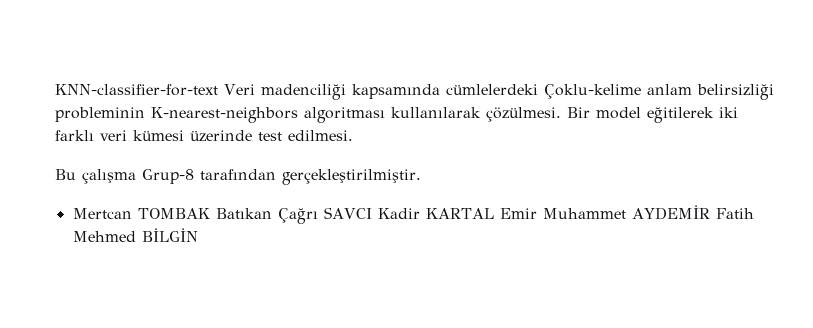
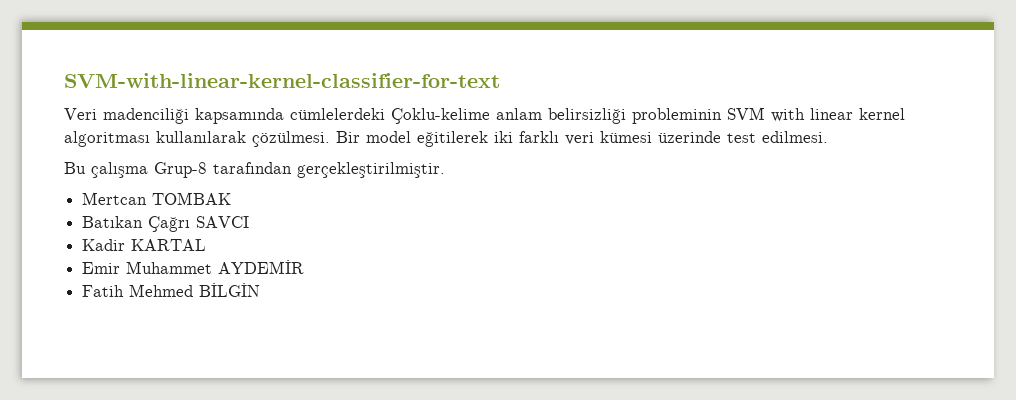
[55,84,218,96] KNN-classifier-for-text -> [64,73,500,88] SVM-with-linear-kernel-classifier-for-text //
[151,107,298,123] K-nearest-neighbors -> [727,107,905,122] SVM with linear kernel
(210, 213) none -> (232, 198) //
(372, 213) none -> (250, 222) //
(494, 213) none -> (207, 245) //
(710, 212) none -> (305, 267) //

